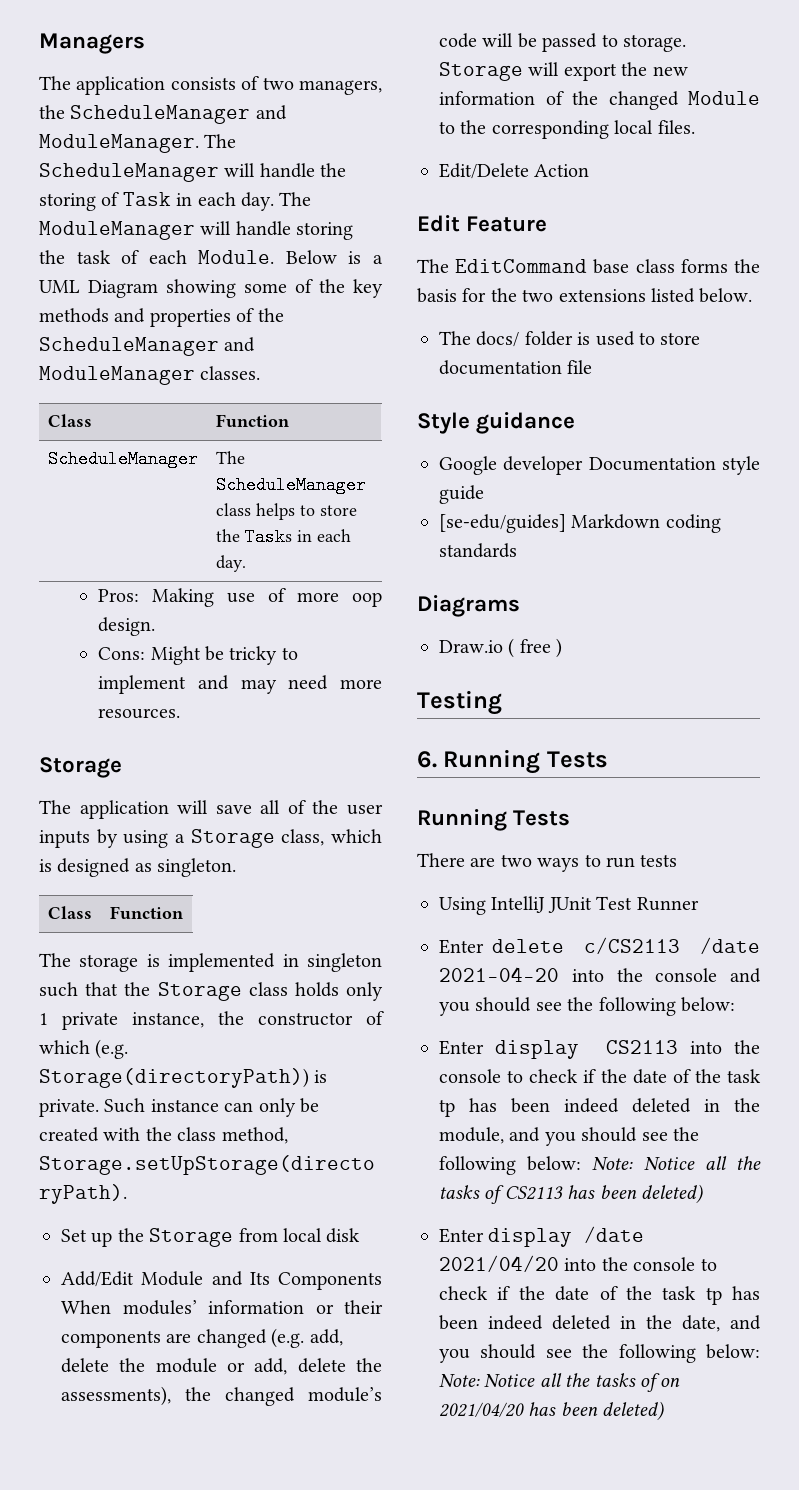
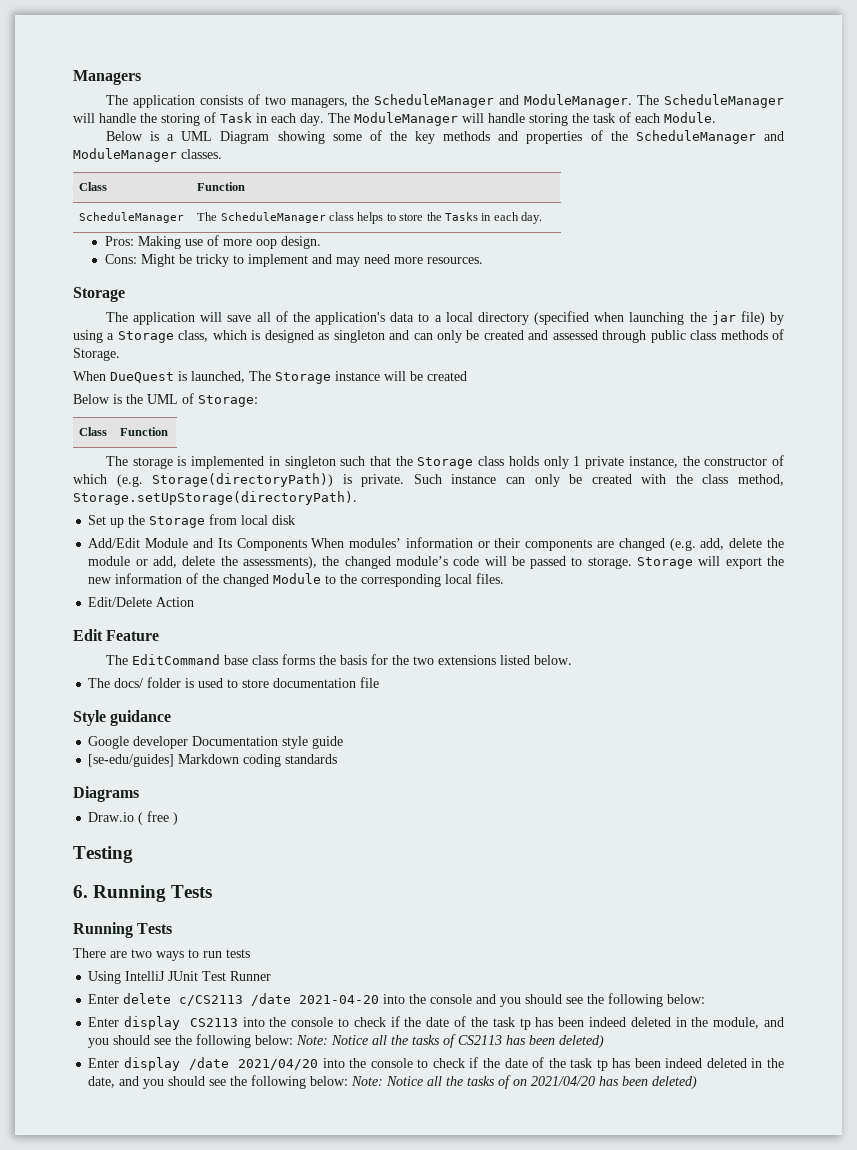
(275, 257) none -> (716, 117) //
[346,804,383,815] [39,830,90,848] user inputs -> [315,311,765,325] application's data to a local directory (specified when launching the jar file)
[157,858,237,877] singleton. -> [333,329,785,343] [73,348,120,361] [73,371,467,384] [73,393,258,407] singleton and can only be created and assessed through public class methods of Storage. // When DueQuest is launched, The Storage instance will be created // Below is the UML of Storage:

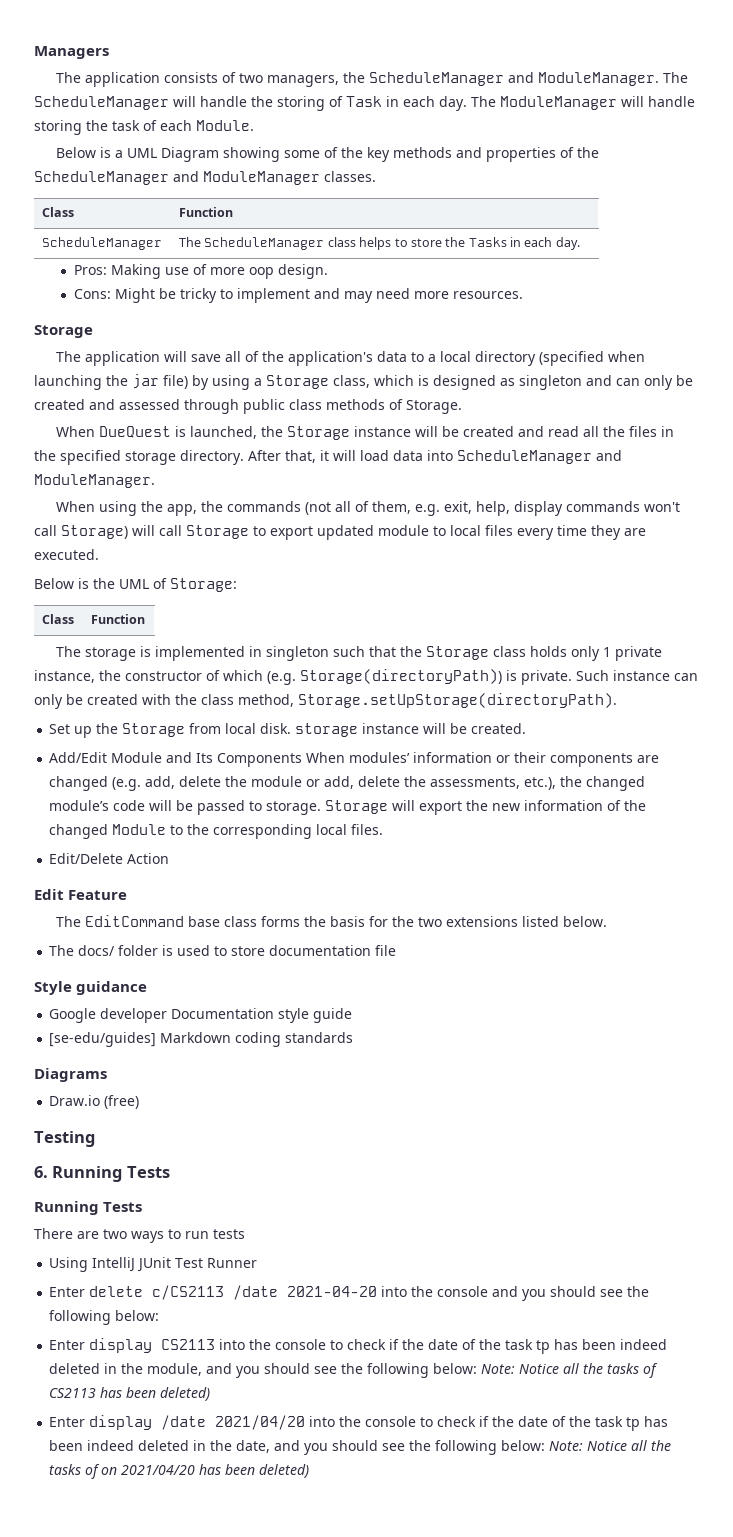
[249,371,271,381] The -> [261,426,284,437] the
(467, 376) none -> [518,426,675,437] [34,450,622,465] [34,474,155,488] [56,501,681,516] [34,525,646,540] [34,549,99,560] and read all the files in the specified storage directory. After that, it will load data into ScheduleManager and ModuleManager. // When using the app, the commands (not all of them, e.g. exit, help, display commands won't call Storage) will call Storage to export updated module to local files every time they are executed.
[272,515,296,525] disk -> [260,723,527,737] disk. storage instance will be created.
[242,556,317,569] assessments), -> [430,777,557,790] assessments, etc.),
[138,811,179,825] ( free ) -> [104,1095,140,1109] (free)

